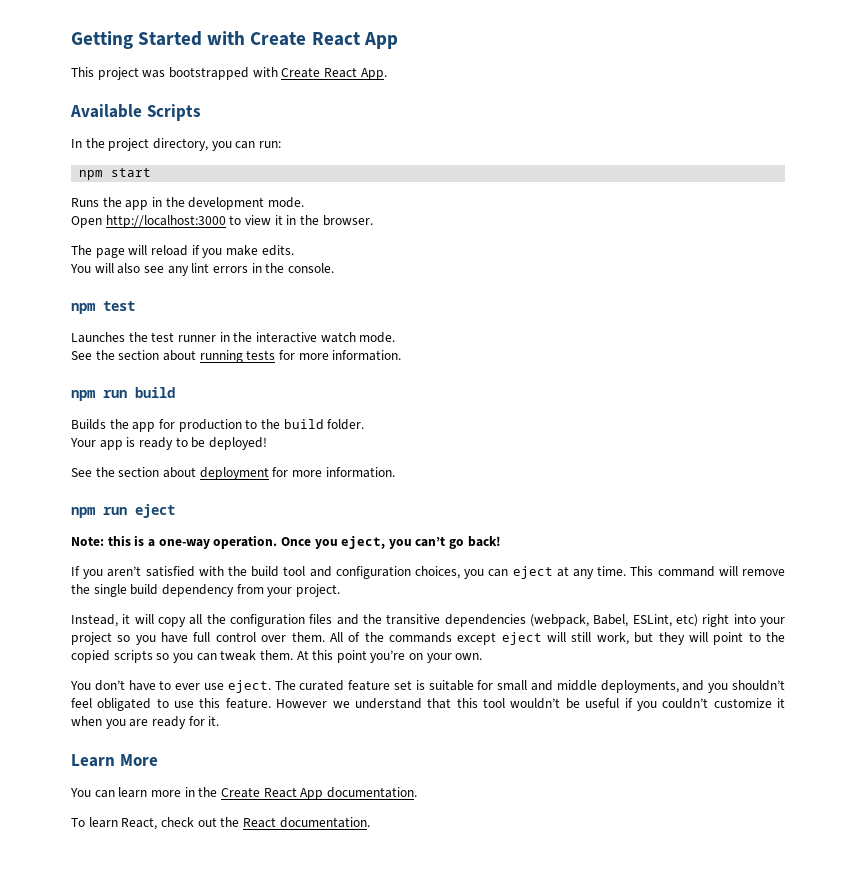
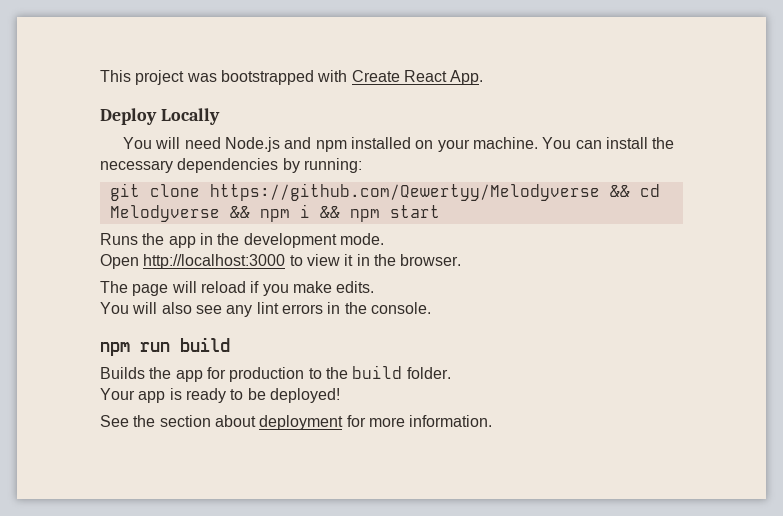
[71,31,398,49] Getting Started with Create React App // -> (100, 76) none
[70,104,201,121] [71,138,281,151] Available Scripts // In the project directory, you can run: // -> [100,108,220,125] [123,137,675,152] [100,158,362,173] [109,183,660,201] [109,204,340,222] Deploy Locally // You will need Node.js and npm installed on your machine. You can install the necessary dependencies by running: // git clone https://github.com/Qewertyy/Melodyverse && cd Melodyverse && npm i &&
[71,301,135,314] [71,332,396,343] [71,350,402,363] // npm test // Launches the test runner in the interactive watch mode. // See the section about running tests for more information. -> (431, 308) none
[71,504,175,518] [71,535,501,549] [71,566,786,579] [71,584,340,597] [71,614,786,627] [71,632,786,645] [71,650,483,663] [70,680,785,693] [71,698,785,711] [71,716,220,729] [71,754,158,767] [70,787,417,800] [71,817,370,830] // npm run eject // Note: this is a one-way operation. Once you eject, you can’t go back! // If you aren’t satisfied with the build tool and configuration choices, you can eject at any time. This command will remove the single build dependency from your project. // Instead, it will copy all the configuration files and the transitive dependencies (webpack, Babel, ESLint, etc) right into your project so you have full control over them. All of the commands except eject will still work, but they will point to the copied scripts so you can tweak them. At this point you’re on your own. // You don’t have to ever use eject. The curated feature set is suitable for small and middle deployments, and you shouldn’t feel obligated to use this feature. However we understand that this tool wouldn’t be useful if you couldn’t customize it when you are ready for it. // Learn More // You can learn more in the Create React App documentation. // To learn React, check out the React documentation. -> (493, 421) none

